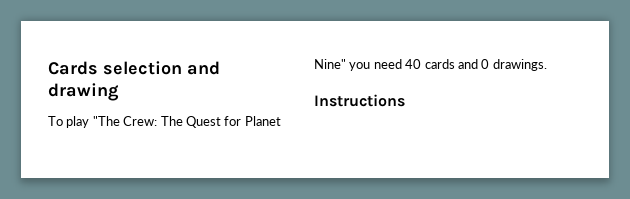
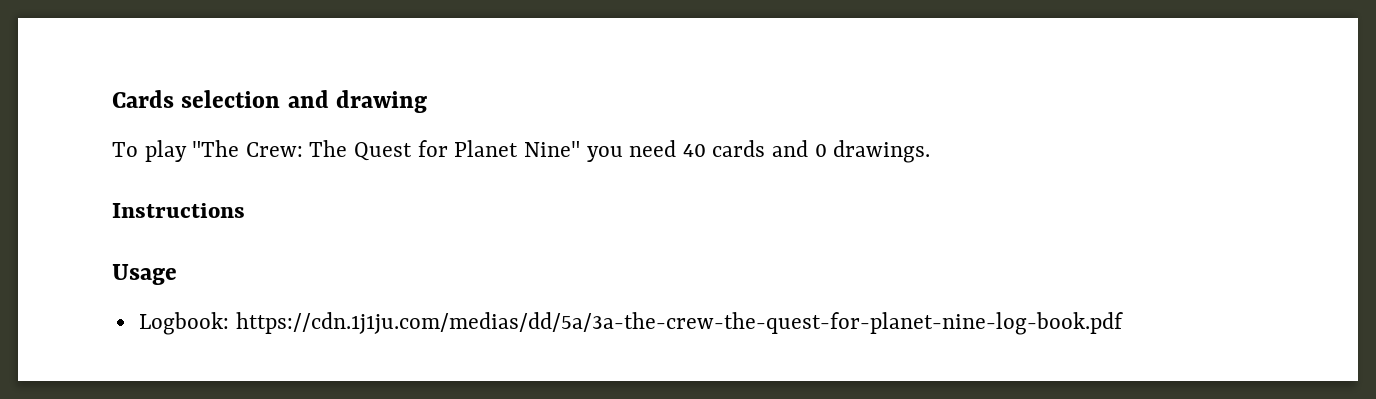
(405, 100) none -> [112,264,177,285] [138,312,1123,335] // Usage // Logbook: https://cdn.1j1ju.com/medias/dd/5a/3a-the-crew-the-quest-for-planet-nine-log-book.pdf

